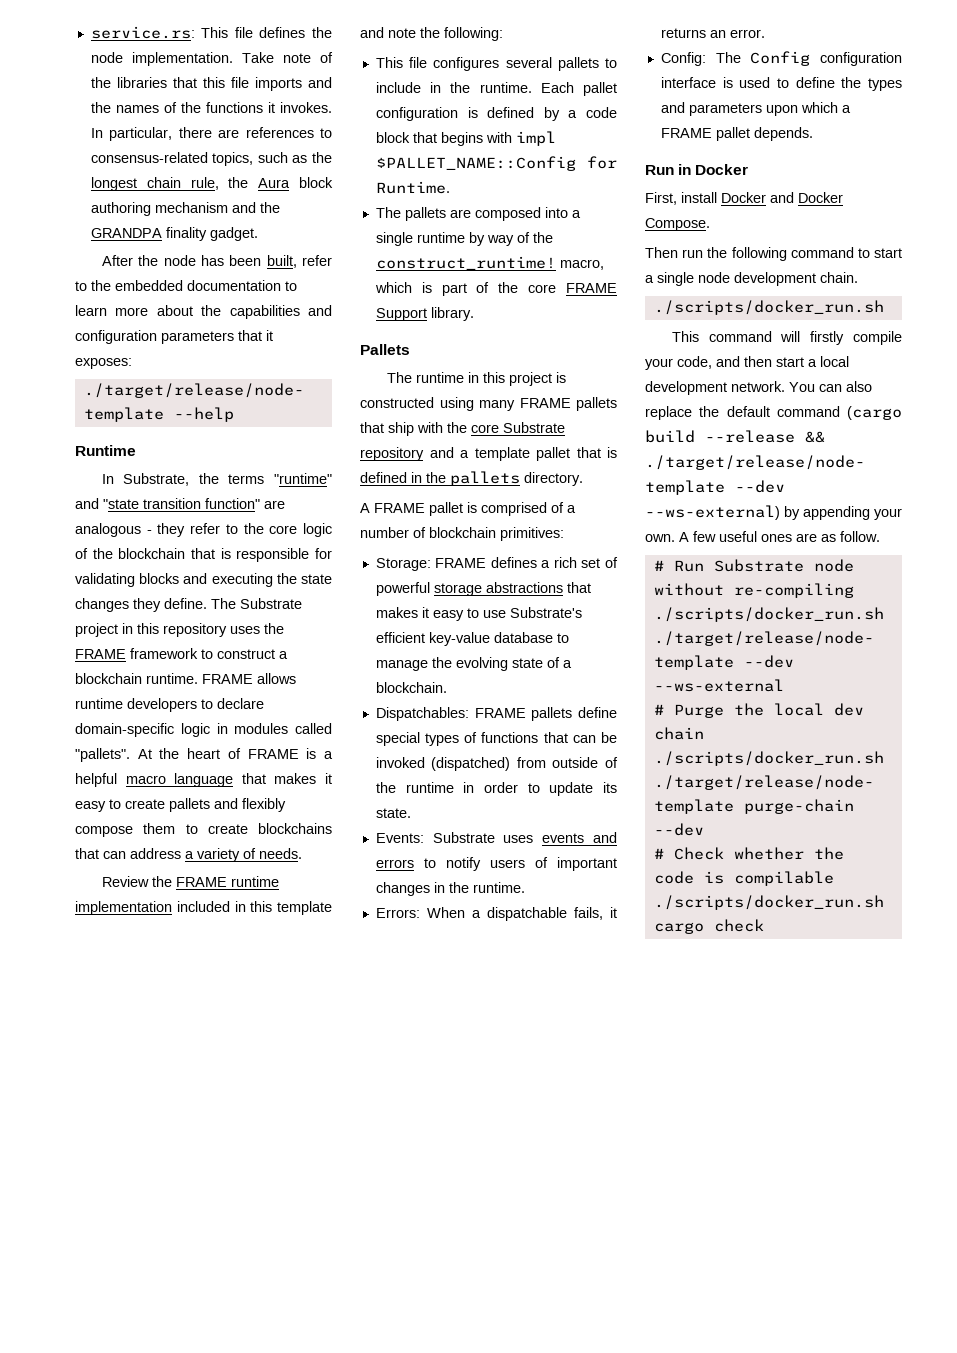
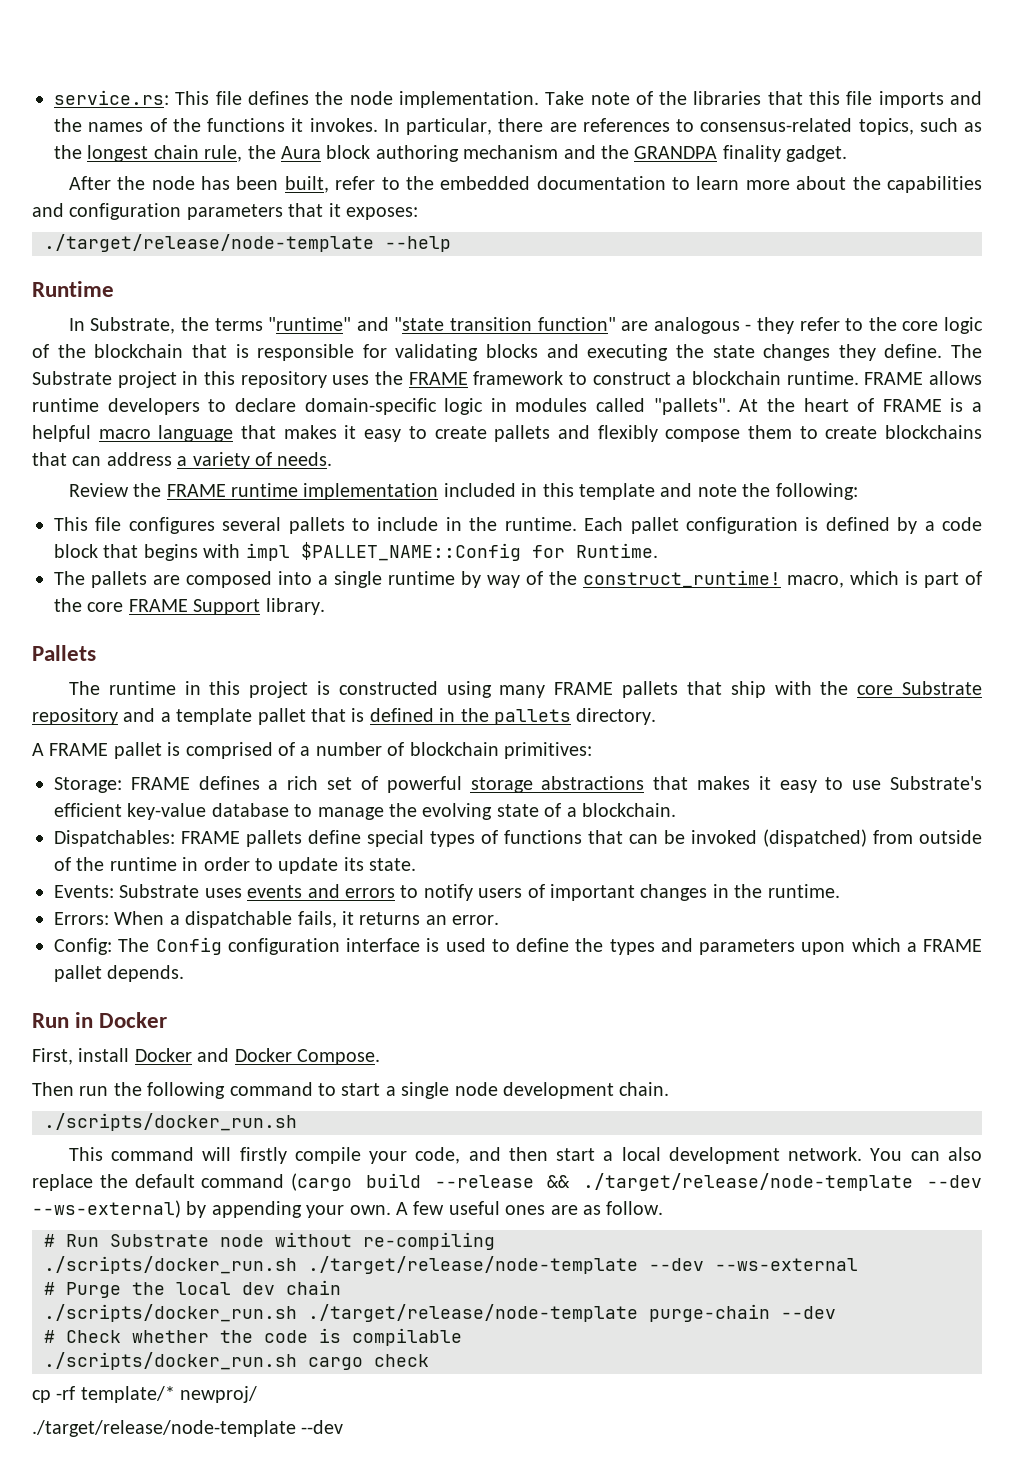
(764, 925) none -> [32,1386,258,1403] [32,1420,344,1437] // cp -rf template/* newproj/ // ./target/release/node-template --dev

